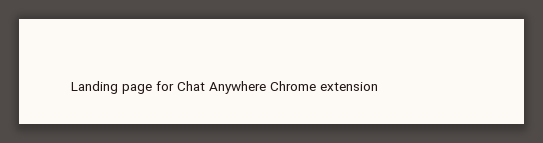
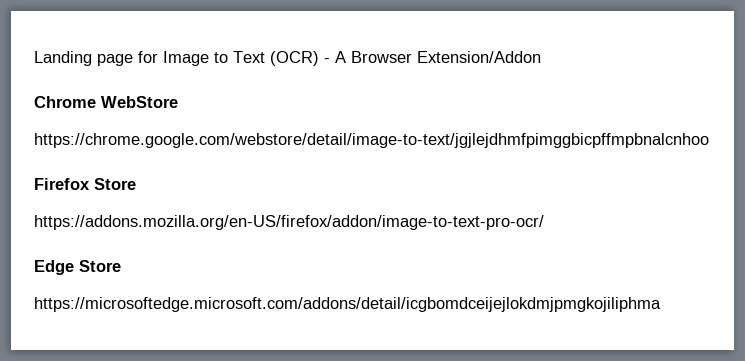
[177,81,378,94] Chat Anywhere Chrome extension -> [163,51,541,66] [34,96,178,108] [34,133,709,148] [34,178,136,190] [34,215,544,230] [34,260,121,275] [34,297,661,312] Image to Text (OCR) - A Browser Extension/Addon // Chrome WebStore // https://chrome.google.com/webstore/detail/image-to-text/jgjlejdhmfpimggbicpffmpbnalcnhoo // Firefox Store // https://addons.mozilla.org/en-US/firefox/addon/image-to-text-pro-ocr/ // Edge Store // https://microsoftedge.microsoft.com/addons/detail/icgbomdceijejlokdmjpmgkojiliphma

